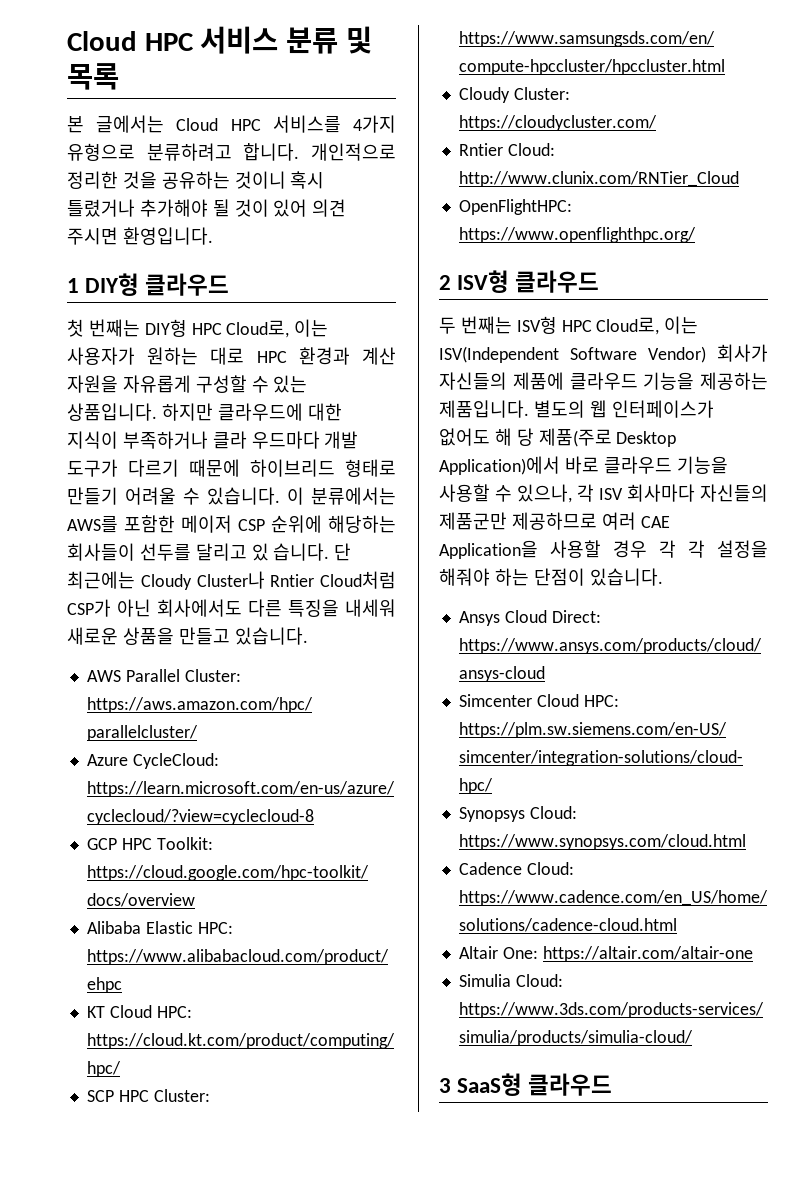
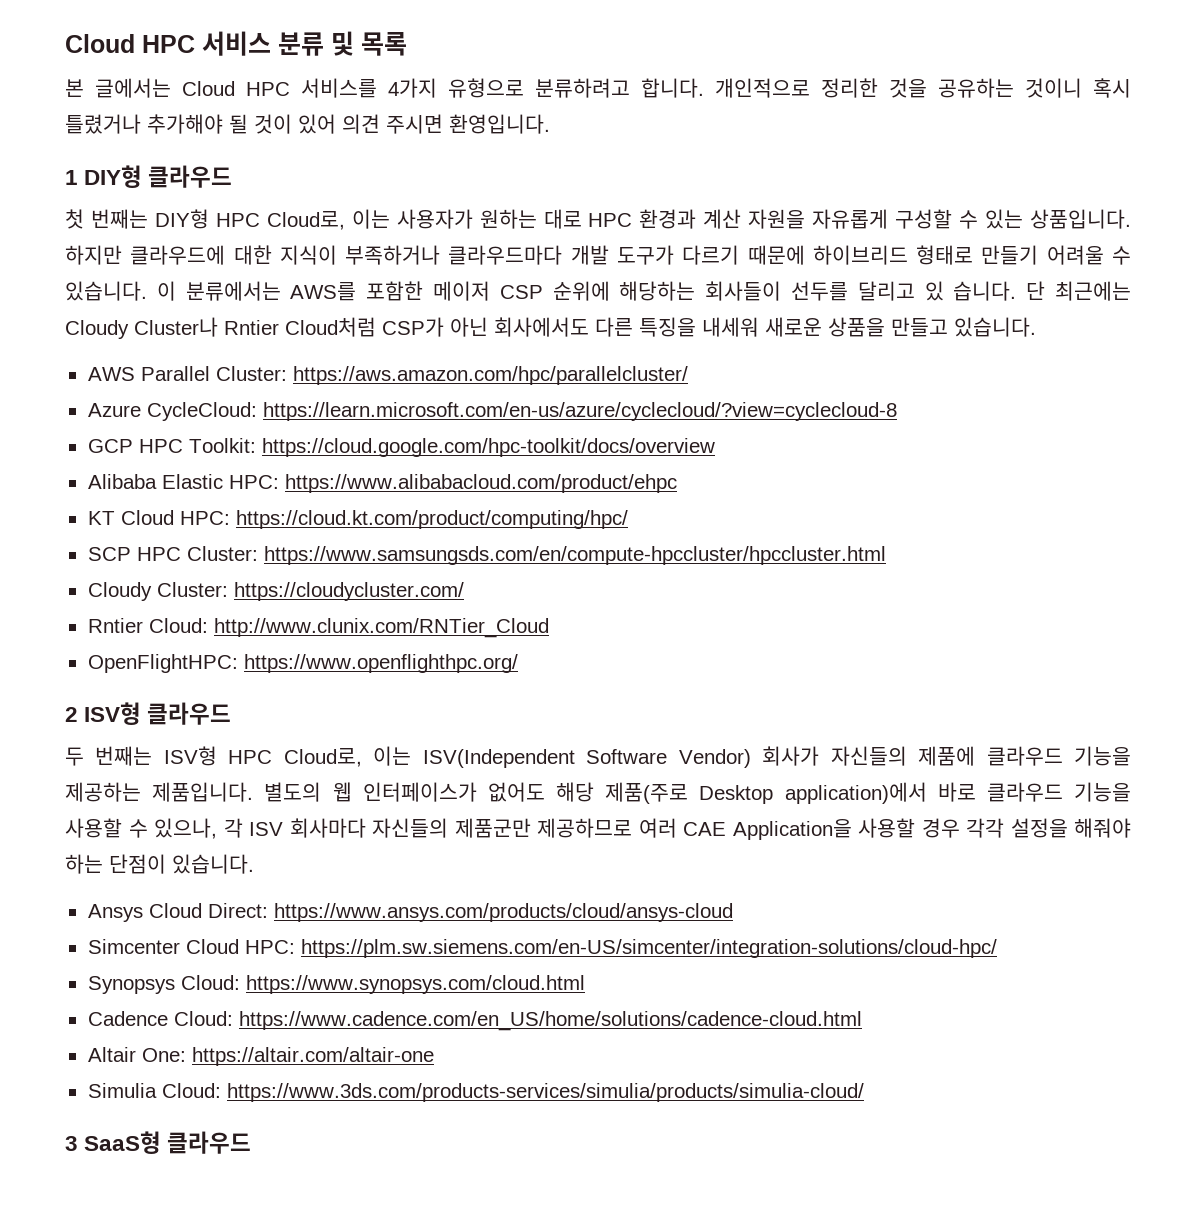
[212,431,320,449] 클라 우드마다 -> [448,245,563,265] 클라우드마다
[494,428,534,446] 해 당 -> [556,782,595,802] 해당
[439,456,560,475] Application)에서 -> [784,782,927,804] application)에서
[659,540,705,558] 각 각 -> [966,818,1004,838] 각각

